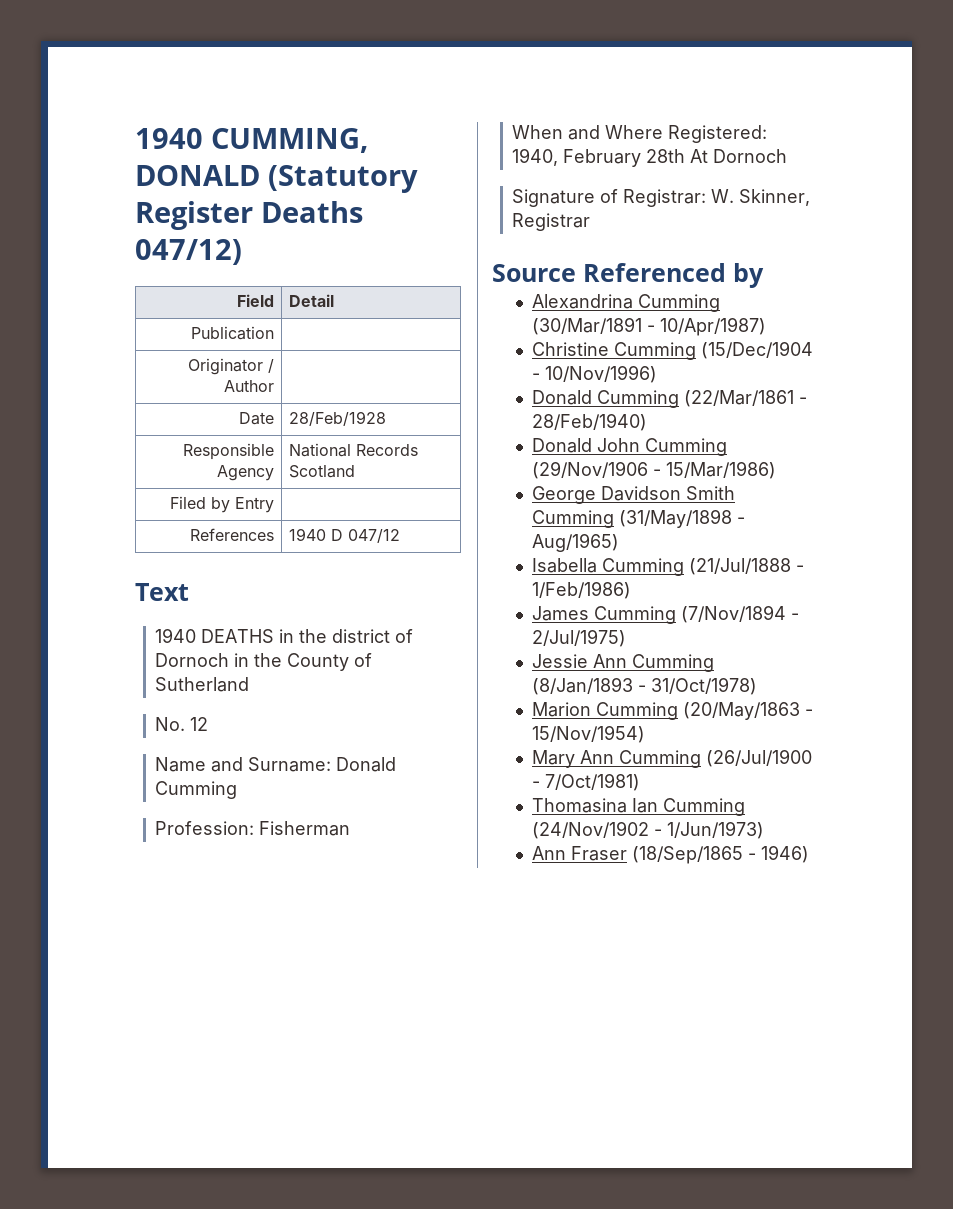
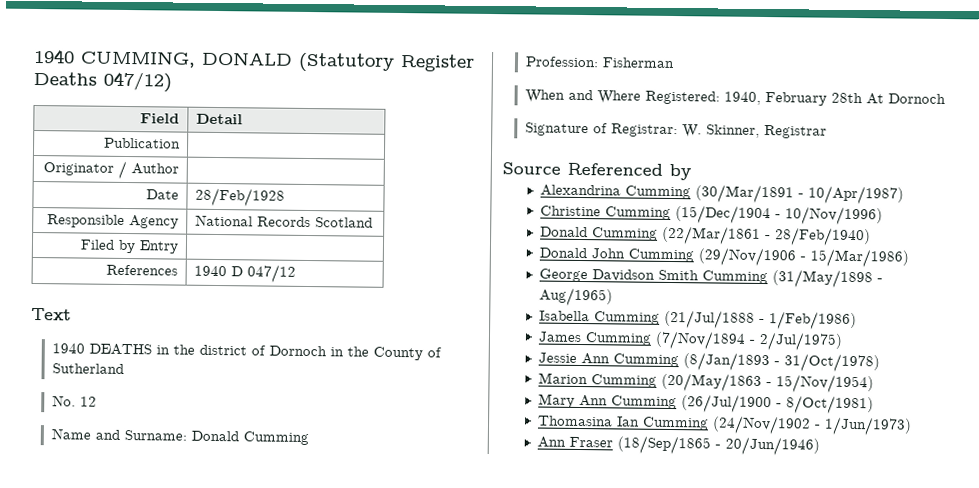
[545,773,641,791] 7/Oct/1981) -> [786,395,875,415] 8/Oct/1981)
[761,845,810,863] 1946) -> [725,436,821,456] 20/Jun/1946)

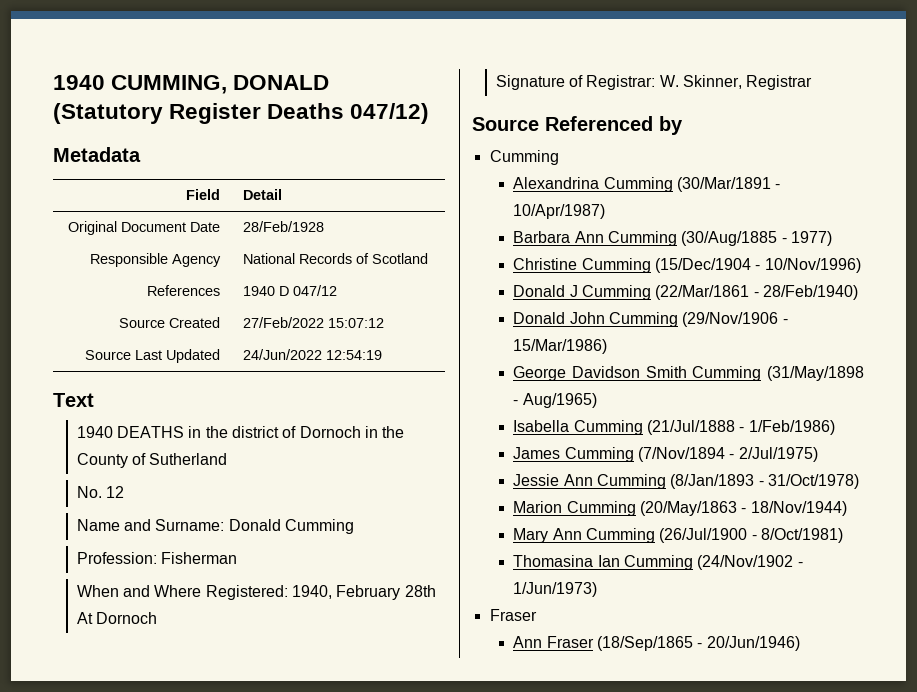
(172, 82) none -> [53,147,141,162] // Metadata
[103,137,181,149] [42,160,179,180] Publication | // Originator / Author | // -> [68,221,187,235] Original Document
(312, 222) none -> [355,253,369,264] of
[79,239,179,254] // Filed by Entry | -> (428, 258) none
(297, 273) none -> [119,317,221,328] [242,317,384,328] [85,349,221,363] [242,349,382,360] // Source Created | 27/Feb/2022 15:07:12 // Source Last Updated | 24/Jun/2022 12:54:19
(691, 172) none -> [489,150,559,165] // Cumming
(905, 195) none -> [513,231,833,246] // Barbara Ann Cumming (30/Aug/1885 - 1977)
(589, 232) none -> [569,285,578,297] J
[776,374,875,394] 15/Nov/1954) -> [750,501,847,516] 18/Nov/1944)
(913, 426) none -> [489,609,537,621] // Fraser

